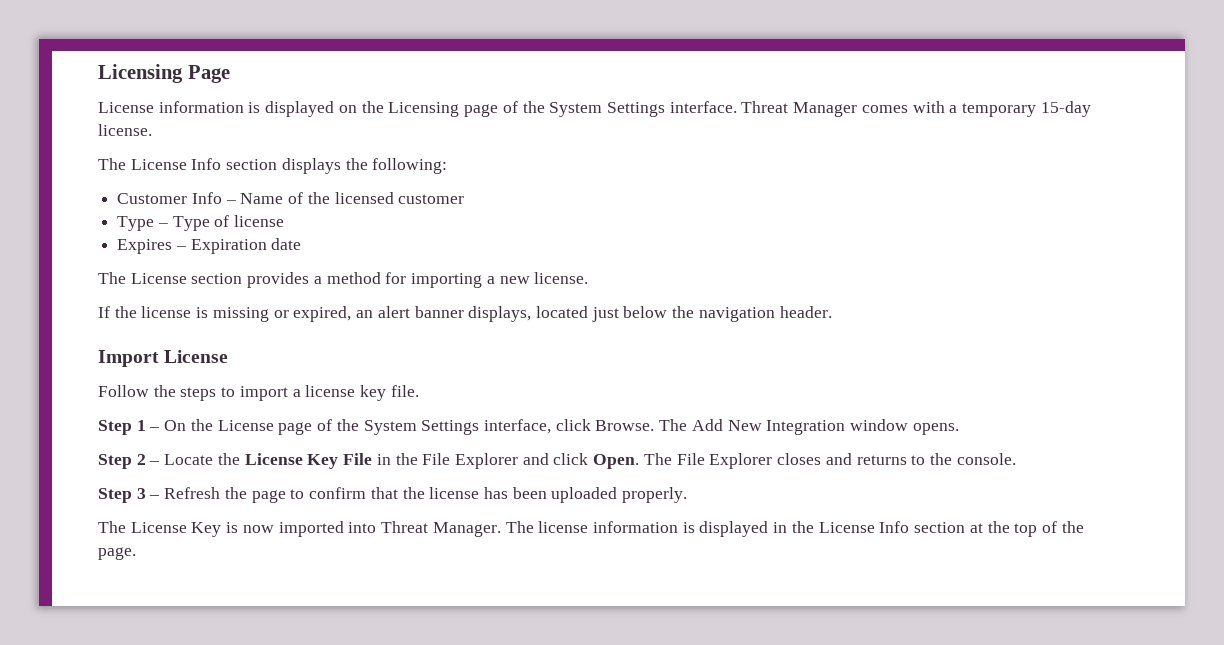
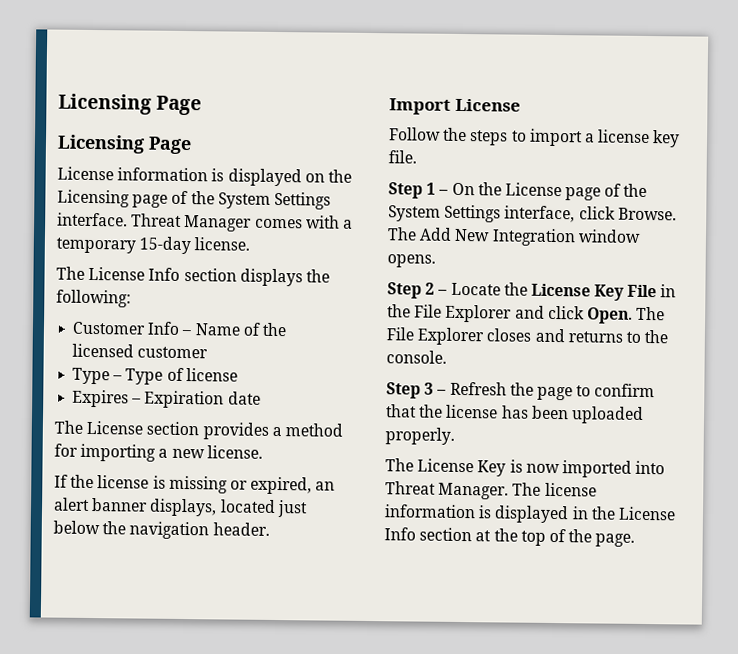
[98,64,230,83] Licensing Page -> [58,93,203,116] [57,134,192,155] Licensing Page // Licensing Page

